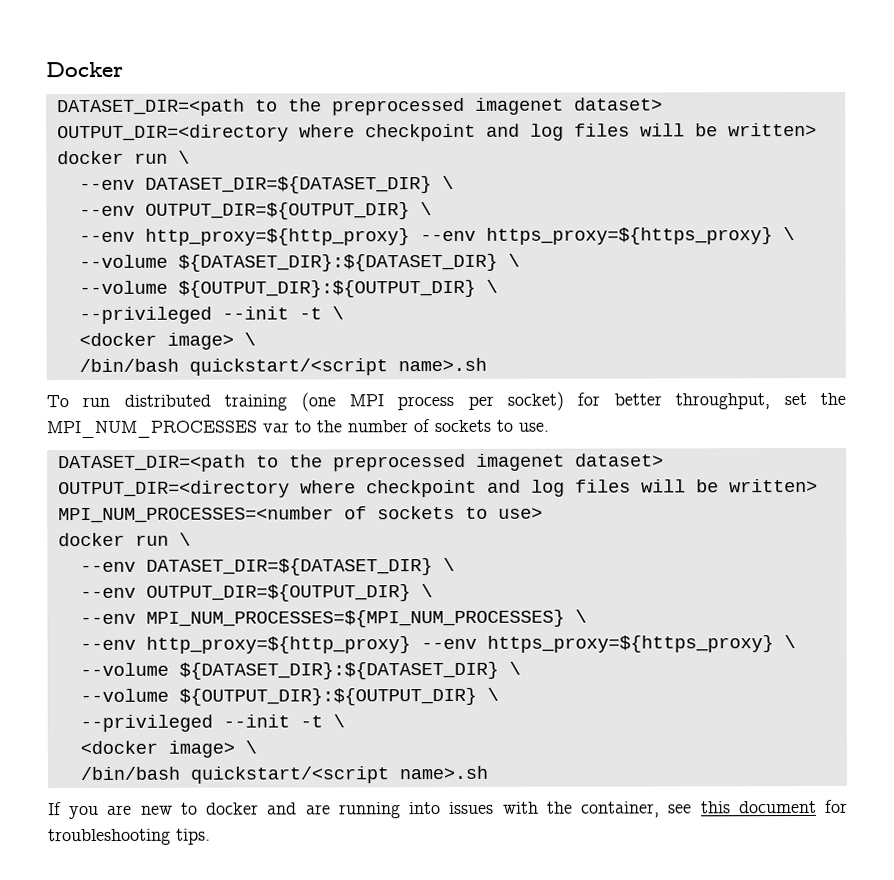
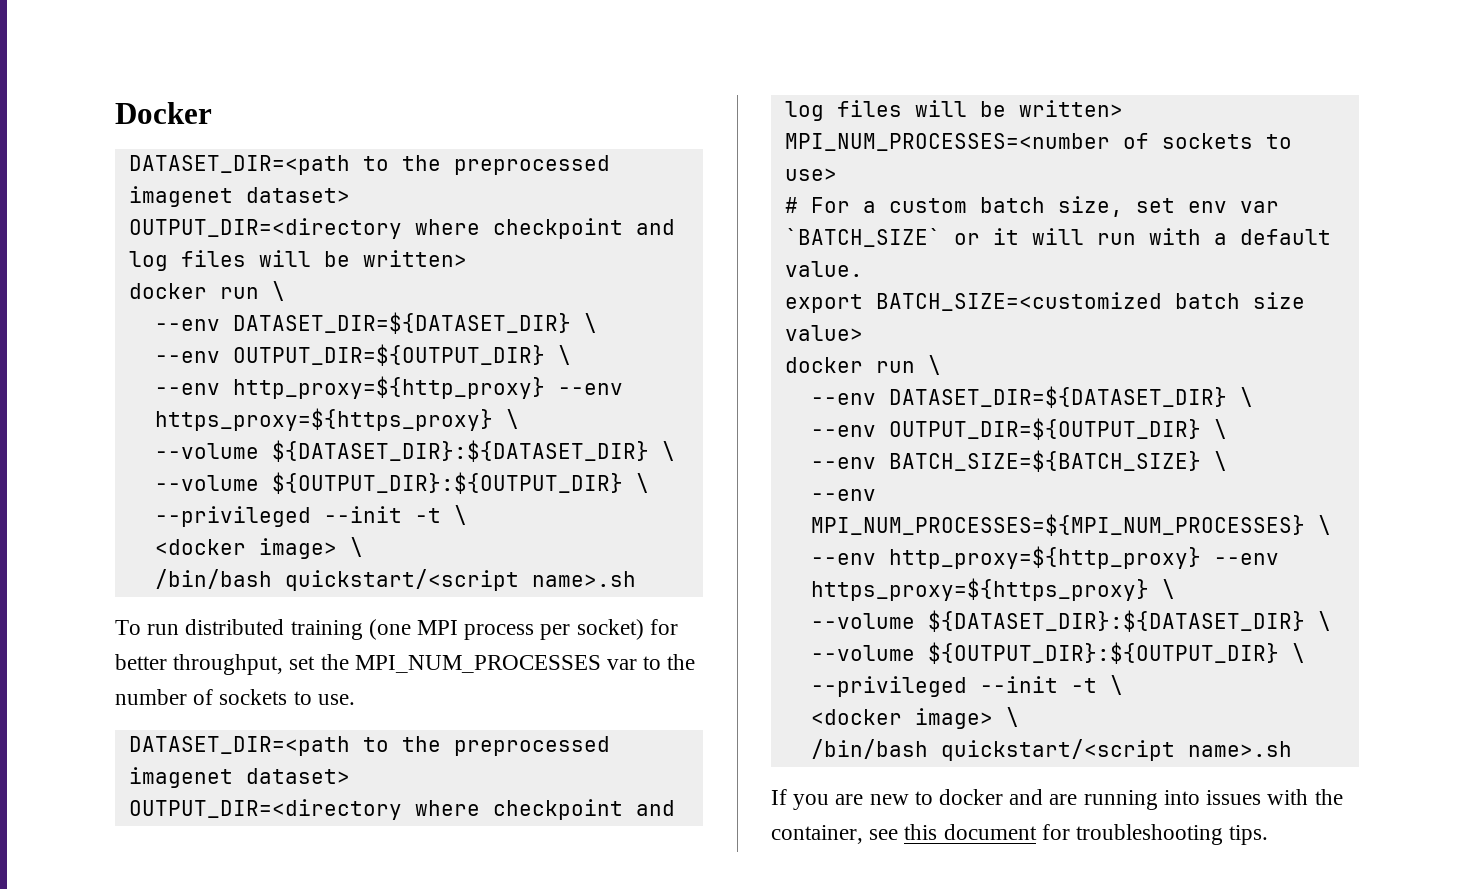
[57,532,191,547] [79,557,455,576] [79,584,433,602] // docker run \ // --env DATASET_DIR=${DATASET_DIR} \ // --env OUTPUT_DIR=${OUTPUT_DIR} \ -> [784,196,1279,217] [784,228,1331,247] [784,261,863,277] [784,292,1305,313] [784,325,863,341] [784,355,941,375] [810,386,1253,408] [810,418,1227,440] [810,450,1227,472] // # For a custom batch size, set env var `BATCH_SIZE` or it will run with a default value. // export BATCH_SIZE=<customized batch size value> // docker run \ // --env DATASET_DIR=${DATASET_DIR} \ // --env OUTPUT_DIR=${OUTPUT_DIR} \ // --env BATCH_SIZE=${BATCH_SIZE} \

